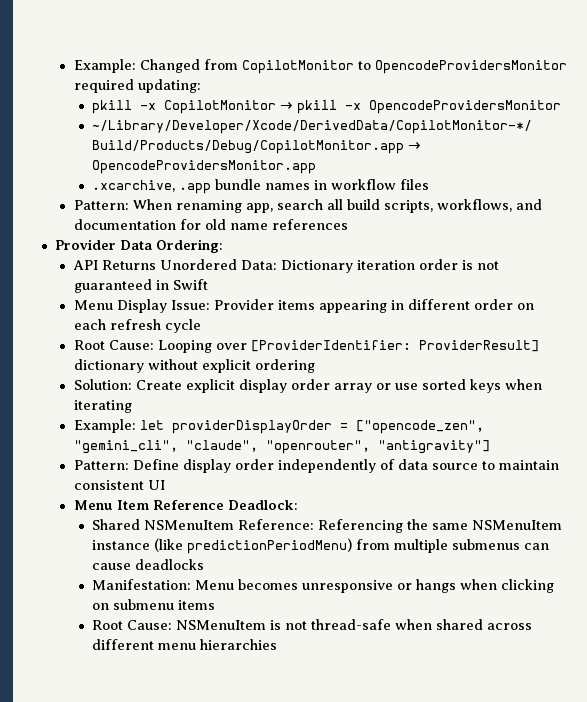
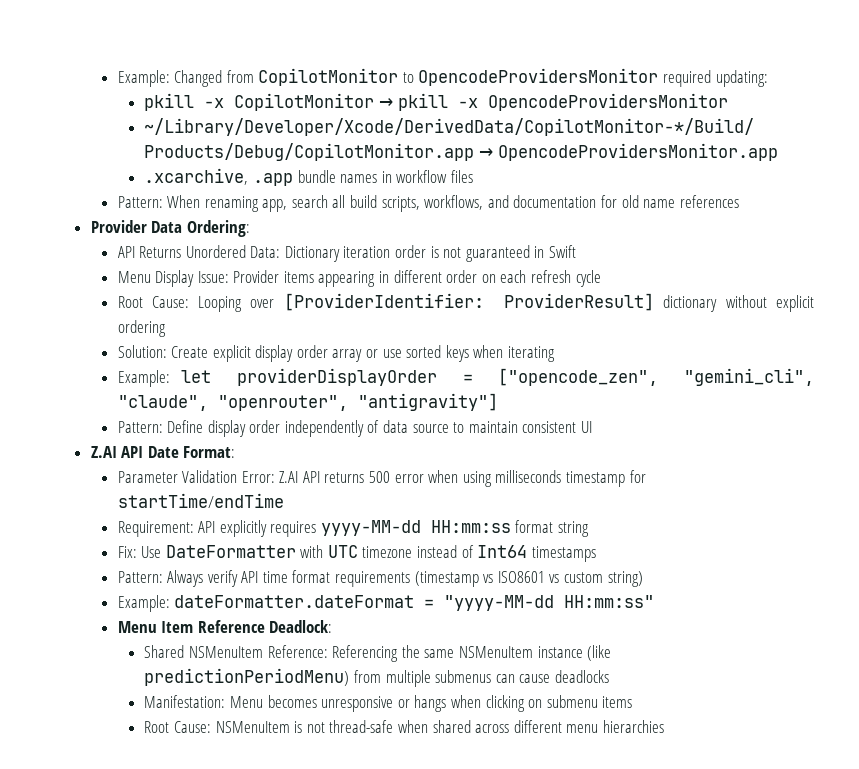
(165, 485) none -> [90,446,236,458] [117,470,646,487] [117,493,284,508] [117,520,590,537] [117,545,596,562] [117,570,643,587] [117,595,655,612] // Z.AI API Date Format: // Parameter Validation Error: Z.AI API returns 500 error when using milliseconds timestamp for startTime/endTime // Requirement: API explicitly requires yyyy-MM-dd HH:mm:ss format string // Fix: Use DateFormatter with UTC timezone instead of Int64 timestamps // Pattern: Always verify API time format requirements (timestamp vs ISO8601 vs custom string) // Example: dateFormatter.dateFormat = "yyyy-MM-dd HH:mm:ss"

